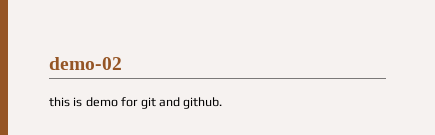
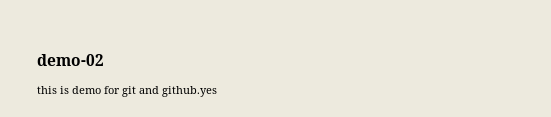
[183,97,223,109] github. -> [162,86,217,97] github.yes

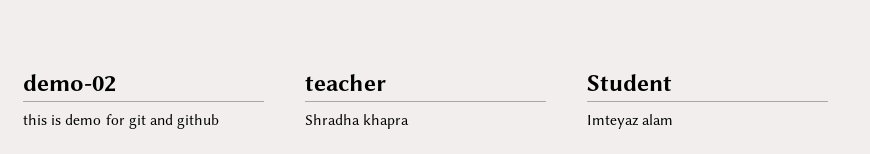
[162,86,217,97] github.yes -> [177,114,220,129] [305,74,386,91] [305,114,410,129] [587,74,672,91] [587,114,674,129] github // teacher // Shradha khapra // Student // Imteyaz alam

